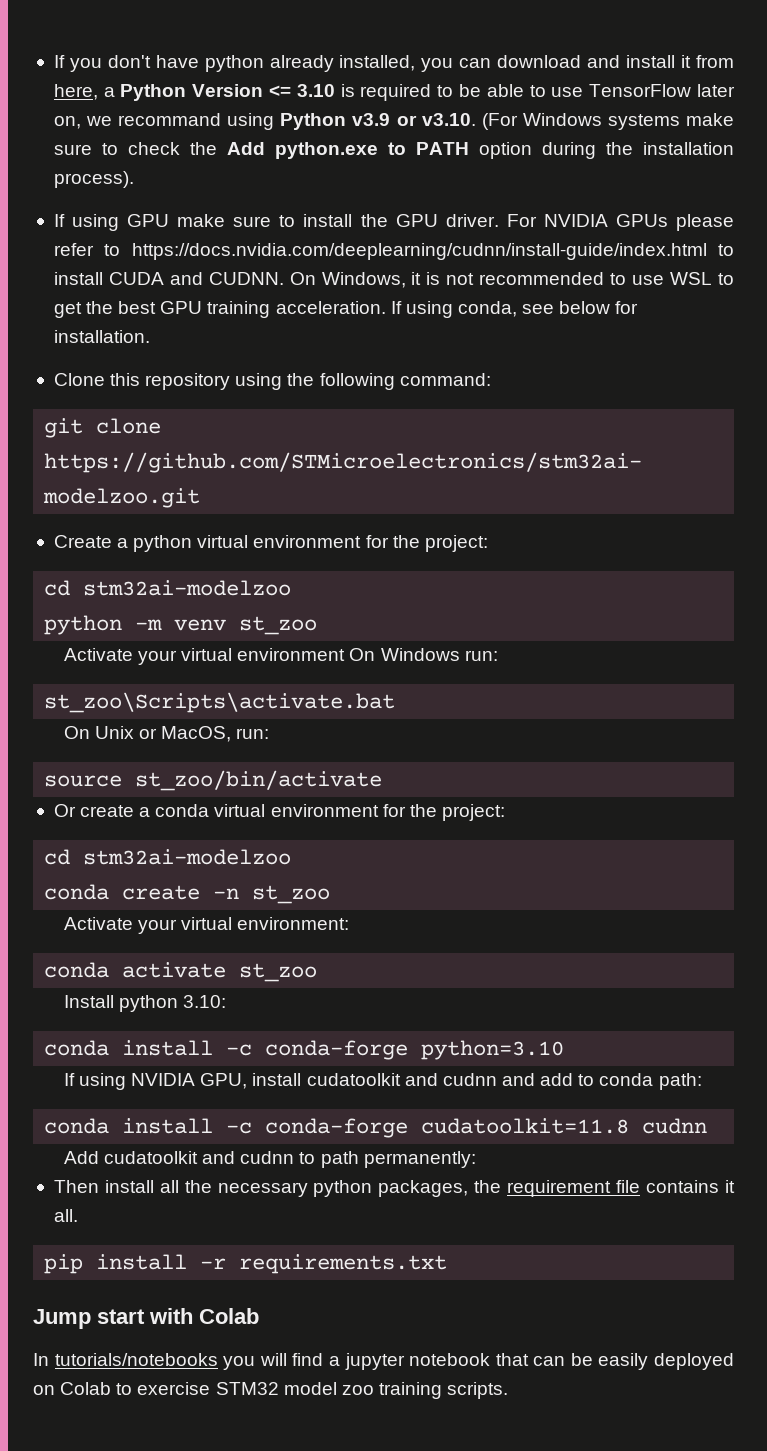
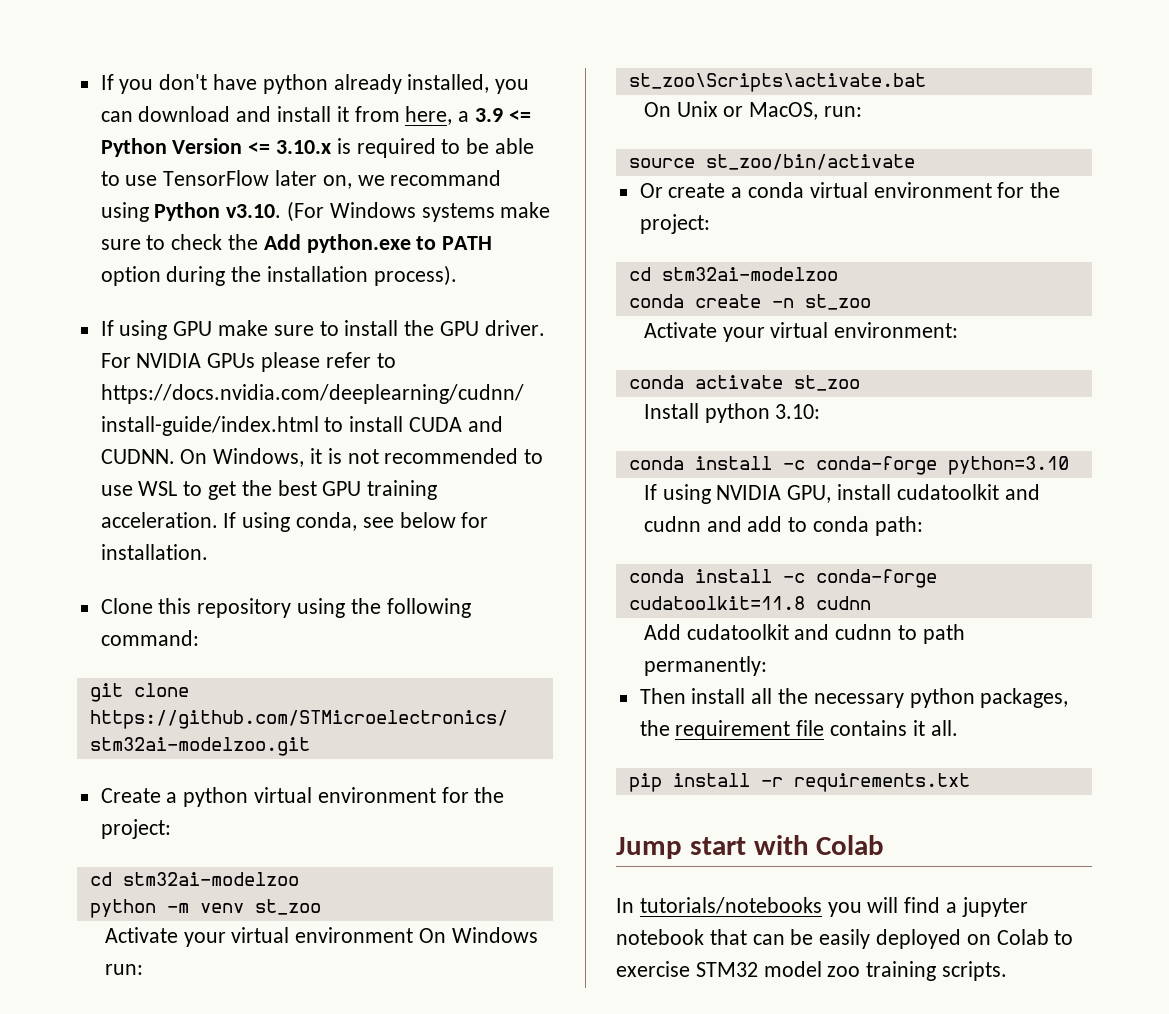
(115, 92) none -> [475,108,531,122] 3.9 <=
[296,84,335,97] 3.10 -> [276,140,332,154] 3.10.x
[352,113,417,126] v3.9 or -> (221, 211) none

